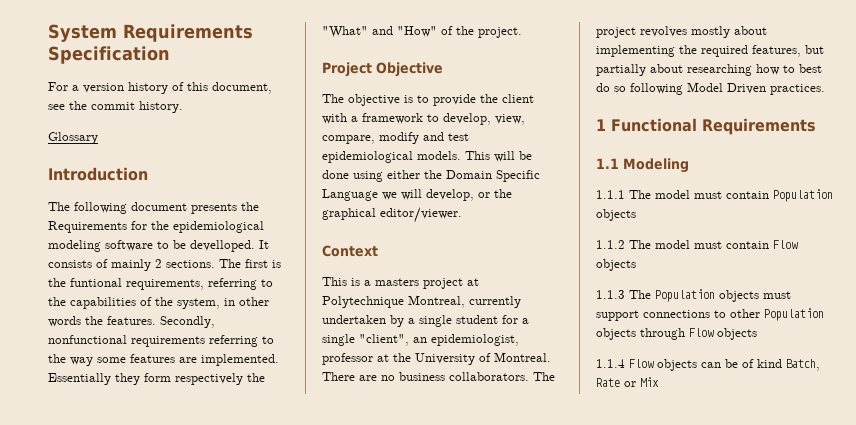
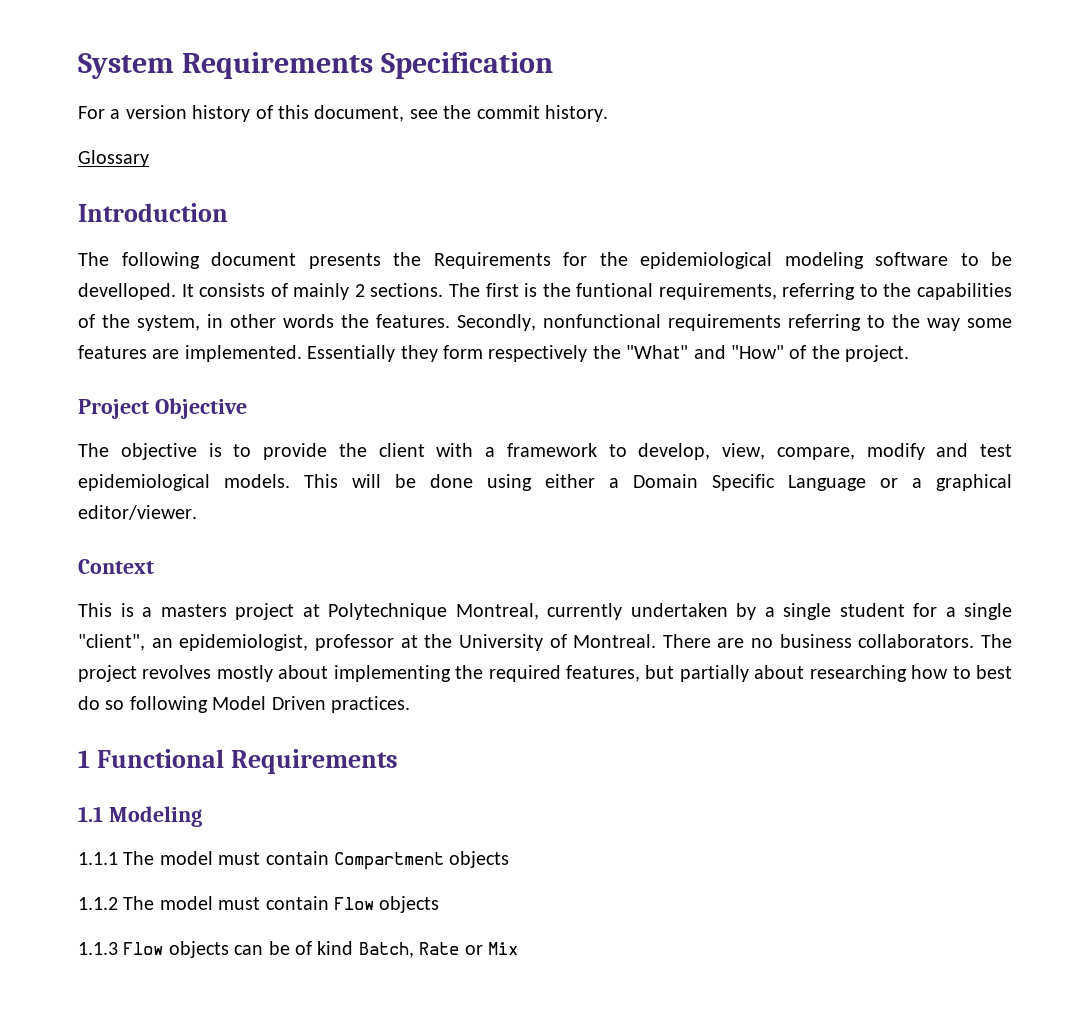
[424,170,442,179] the -> [609,478,619,488] a
[382,189,512,201] we will develop, or the -> [880,478,922,488] or a
[773,189,833,202] Population -> [334,852,444,870] Compartment
[629,289,791,302] [596,308,824,321] [596,328,757,340] [596,359,625,368] The Population objects must support connections to other Population objects through Flow objects // 1.1.4 -> (118, 948) none

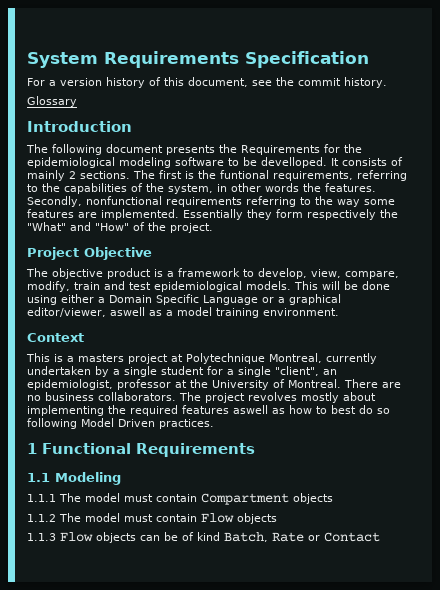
[208,443,474,460] is to provide the client with -> [107,268,163,279] product is
[866,443,925,460] modify -> [27,281,100,292] modify, train
[78,505,197,520] editor/viewer. -> [27,307,339,318] editor/viewer, aswell as a model training environment.
[566,665,907,682] features, but partially about researching -> [182,405,285,414] features aswell as
[487,942,518,955] Mix -> [324,532,380,542] Contact

